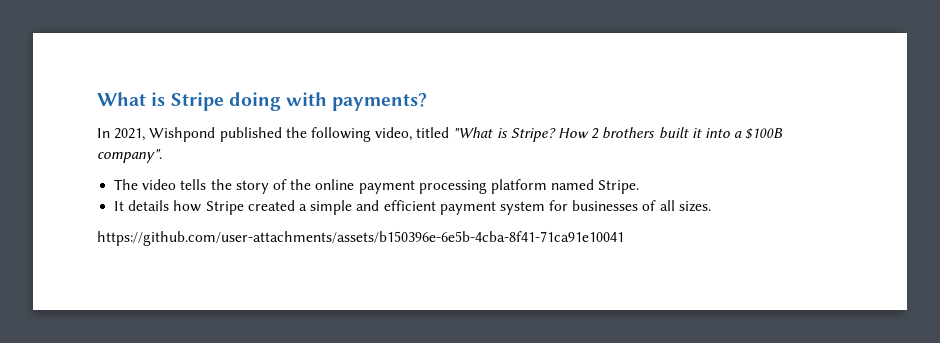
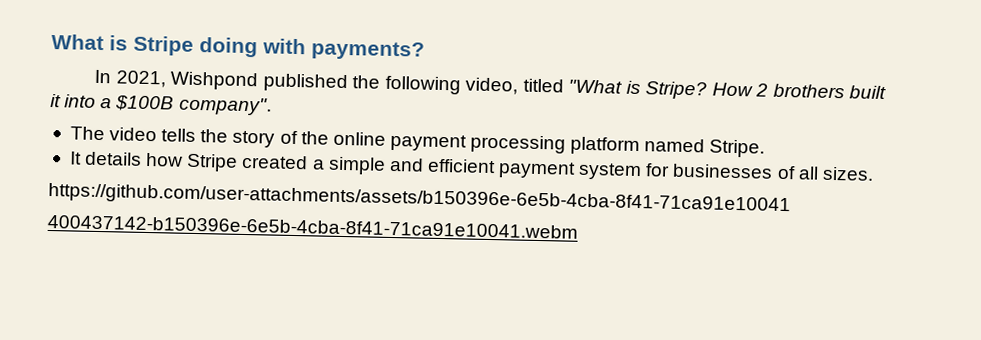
(624, 238) none -> [47,214,578,239] // 400437142-b150396e-6e5b-4cba-8f41-71ca91e10041.webm

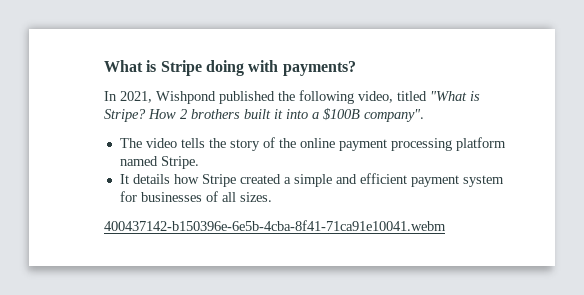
[48,182,791,216] // https://github.com/user-attachments/assets/b150396e-6e5b-4cba-8f41-71ca91e10041 -> (272, 197) none

